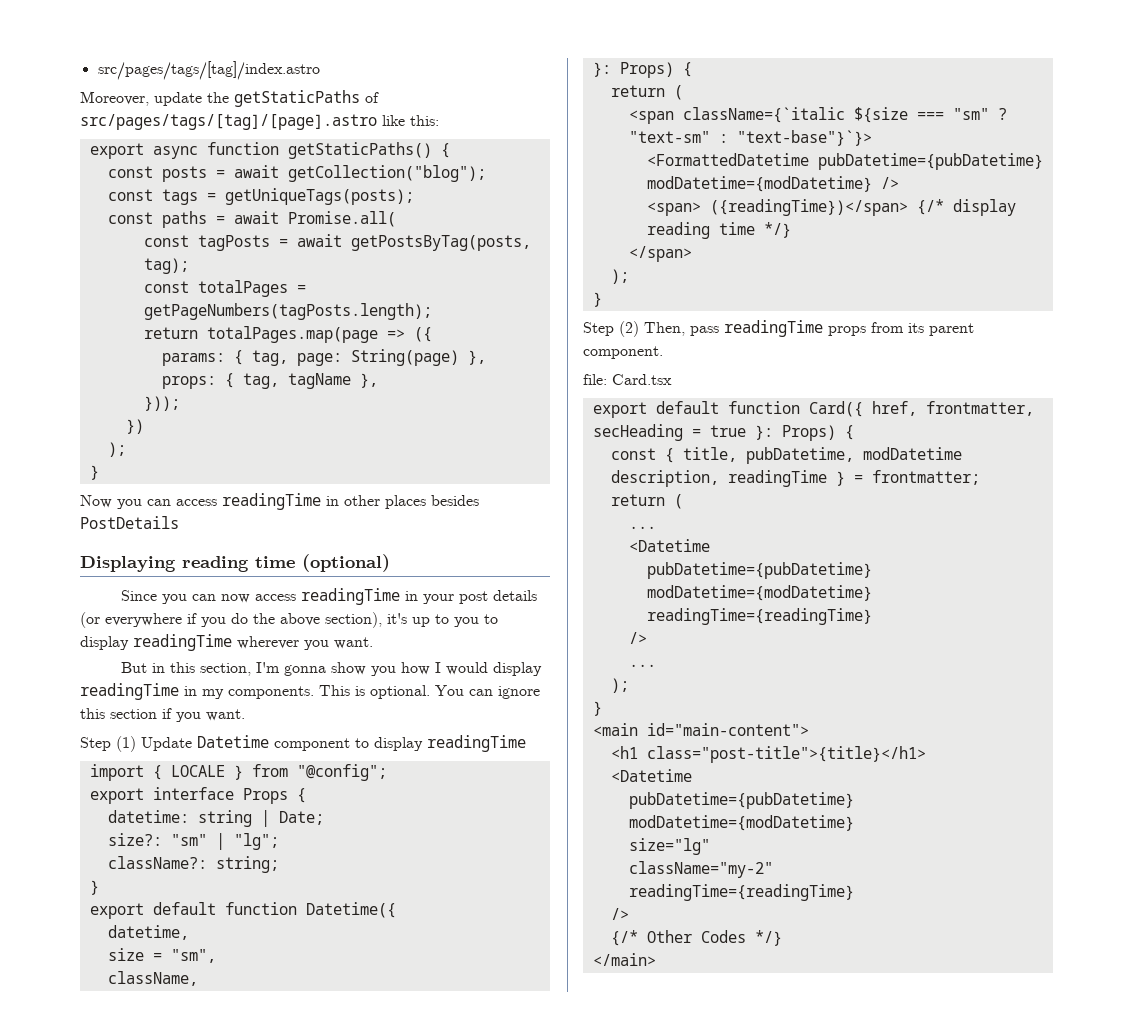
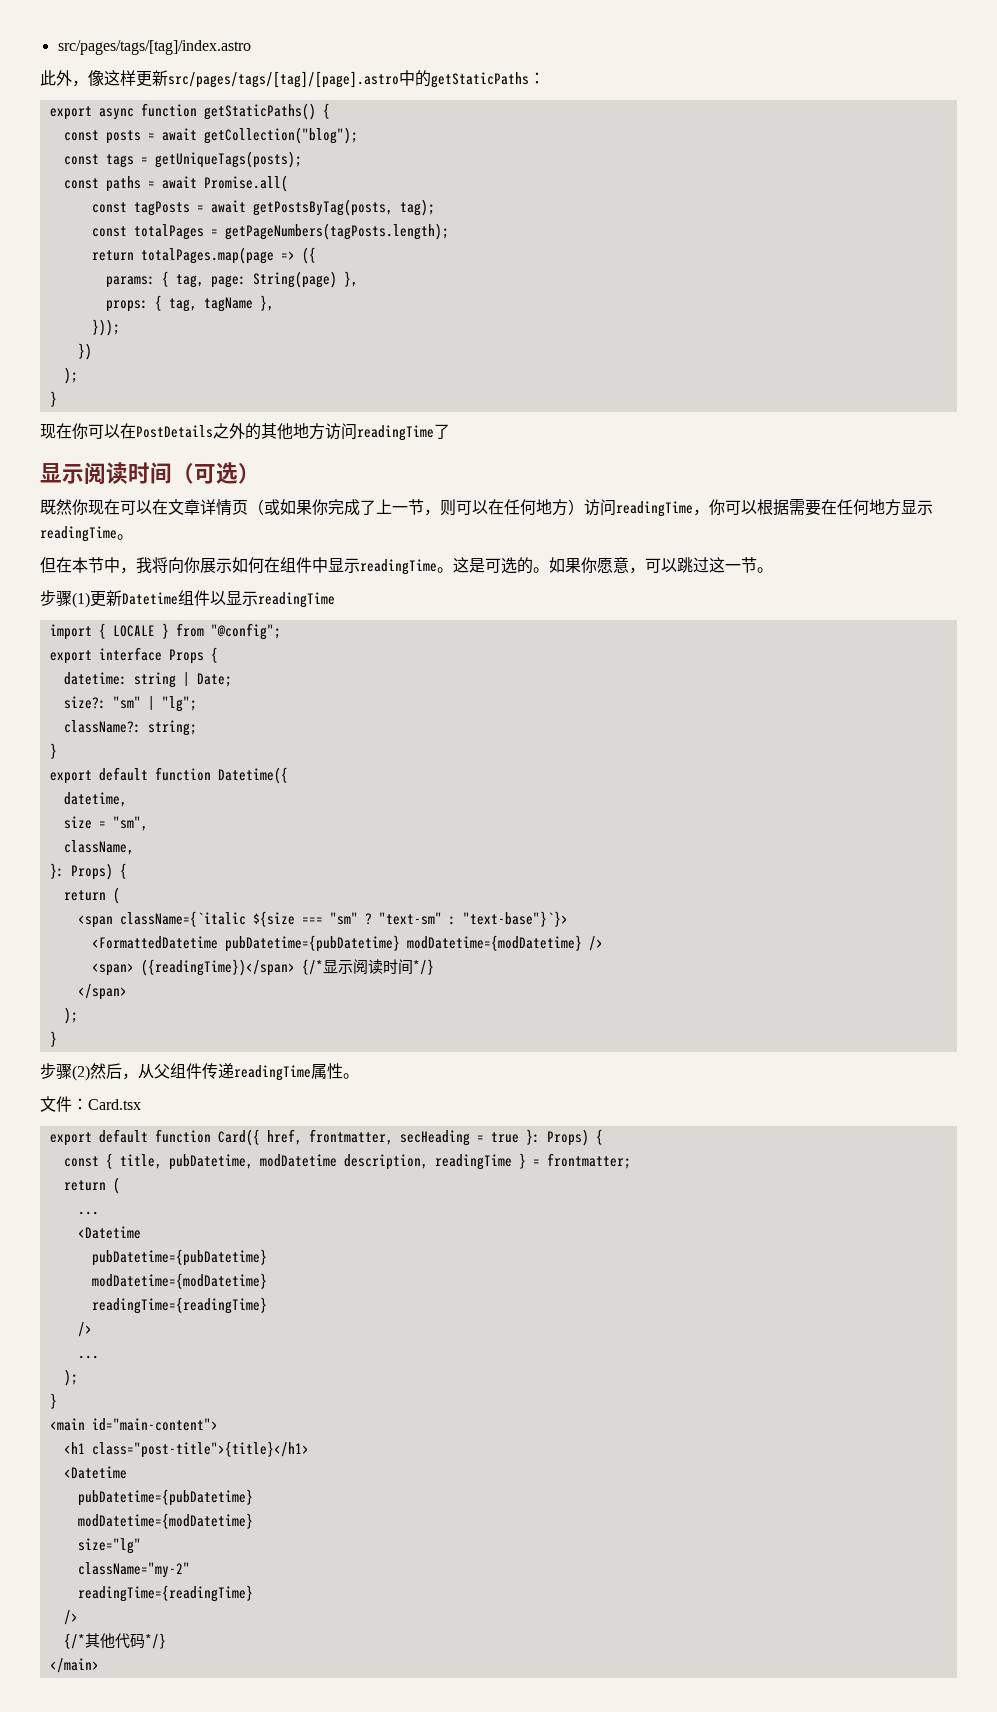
[80,90,379,107] [80,114,439,130] Moreover, update the getStaticPaths of src/pages/tags/[tag]/[page].astro like this: -> [40,70,545,88] 此外，像这样更新src/pages/tags/[tag]/[page].astro中的getStaticPaths：
[80,493,479,510] [80,516,179,529] [80,554,390,572] [120,588,537,605] [80,612,498,628] [80,634,373,651] [120,662,542,676] [80,683,540,700] [80,708,245,722] [80,735,423,752] Now you can access readingTime in other places besides PostDetails // Displaying reading time (optional) // Since you can now access readingTime in your post details (or everywhere if you do the above section), it's up to you to display readingTime wherever you want. // But in this section, I'm gonna show you how I would display readingTime in my components. This is optional. You can ignore this section if you want. // Step (1) Update Datetime component to display -> [40,423,450,441] [40,462,260,485] [40,499,933,517] [40,526,133,542] [40,557,773,575] [40,590,258,608] 现在你可以在PostDetails之外的其他地方访问readingTime了 // 显示阅读时间（可选） // 既然你现在可以在文章详情页（或如果你完成了上一节，则可以在任何地方）访问readingTime，你可以根据需要在任何地方显示readingTime。 // 但在本节中，我将向你展示如何在组件中显示readingTime。这是可选的。如果你愿意，可以跳过这一节。 // 步骤(1)更新Datetime组件以显示
[952,199,1016,216] [646,222,755,239] display reading time -> [322,959,413,975] 显示阅读时间
[583,320,974,337] [583,346,663,359] [583,374,607,385] Step (2) Then, pass readingTime props from its parent component. // file: -> [40,1063,359,1081] [40,1096,88,1112] 步骤(2)然后，从父组件传递readingTime属性。 // 文件：
[646,930,746,943] Other Codes -> [84,1633,145,1649] 其他代码

